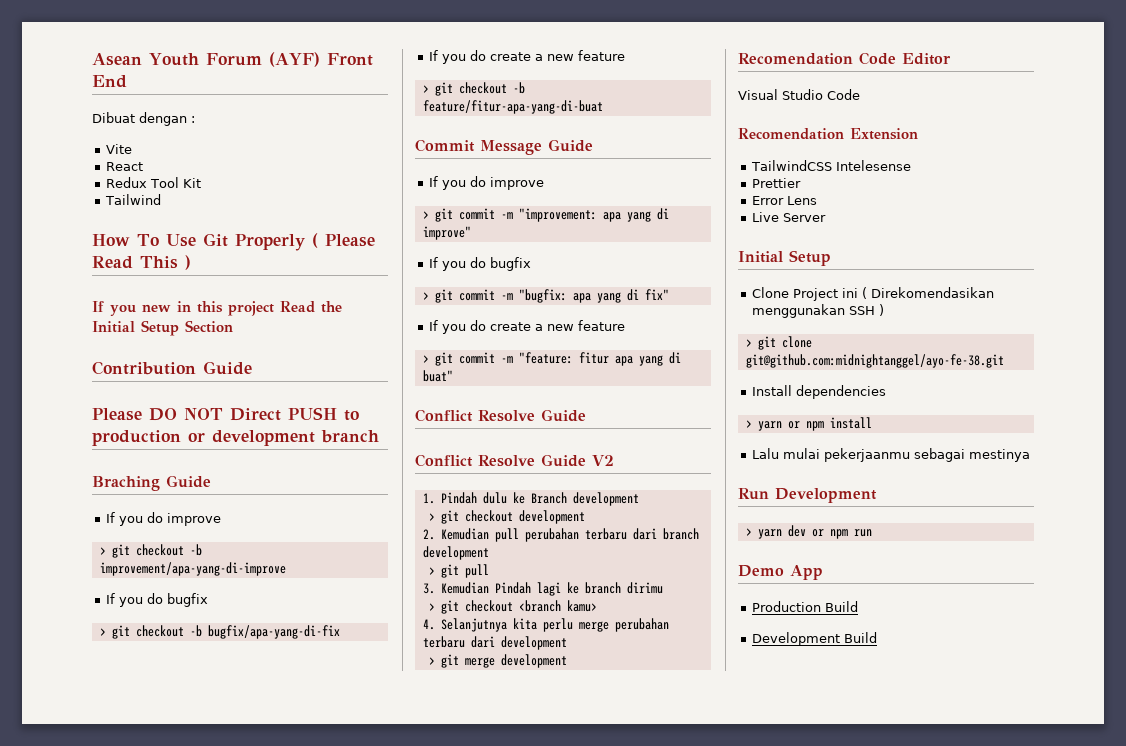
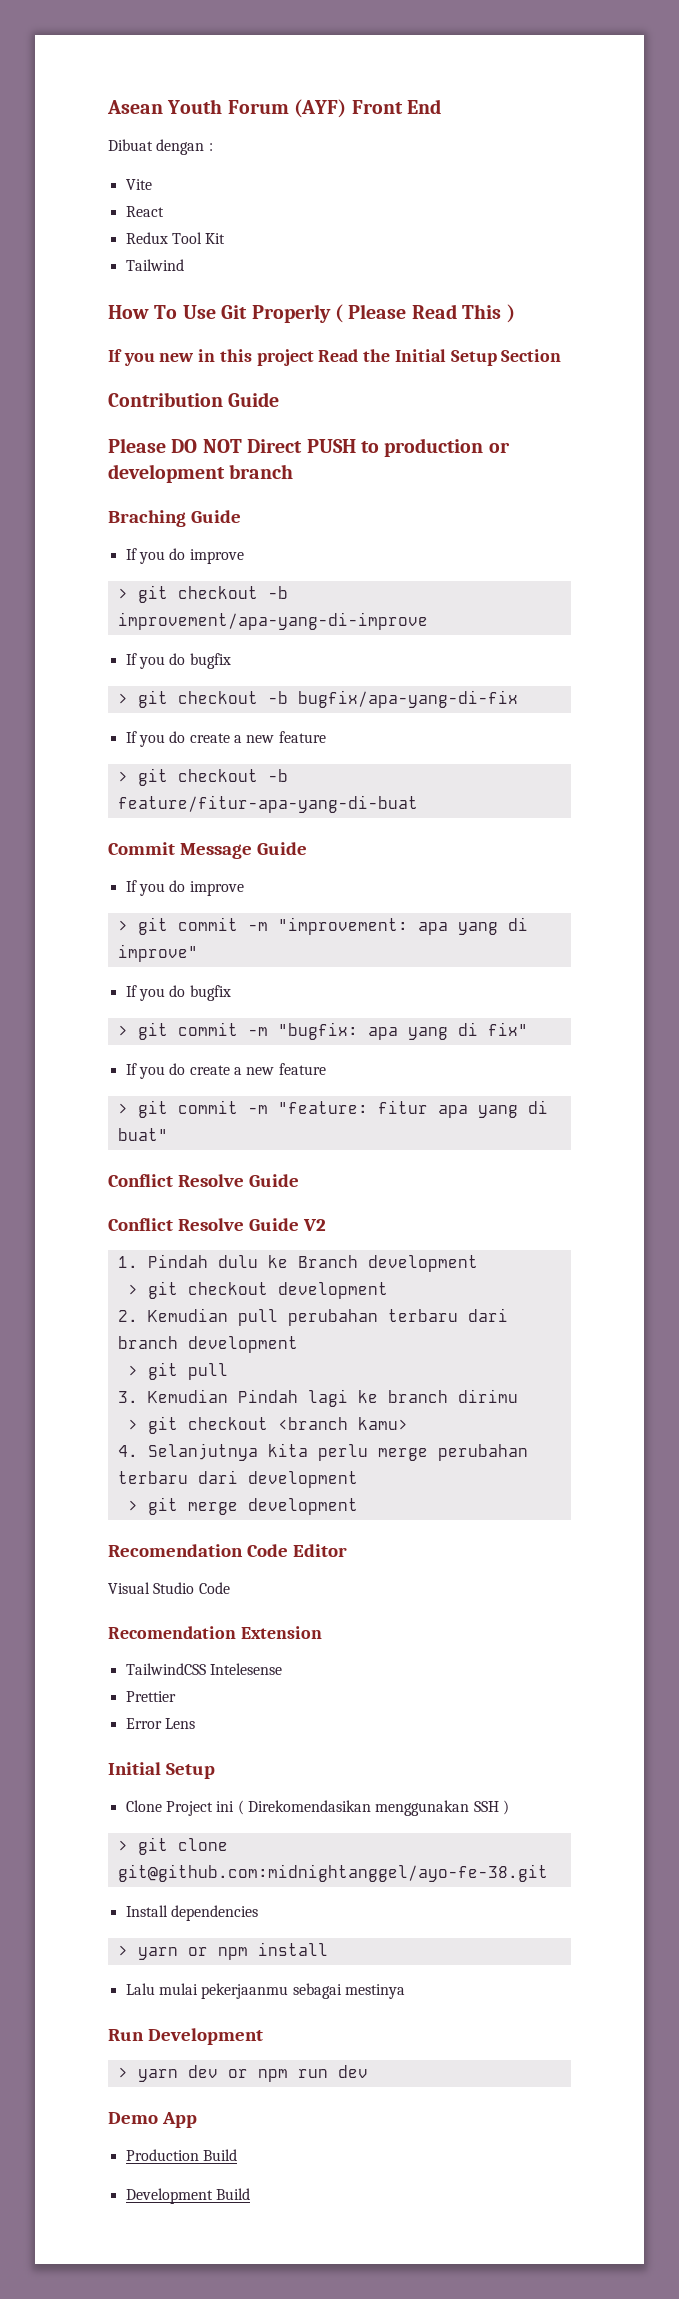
[752,212,827,222] // Live Server -> (195, 1723) none
(872, 533) none -> [337,2065,368,2078] dev

